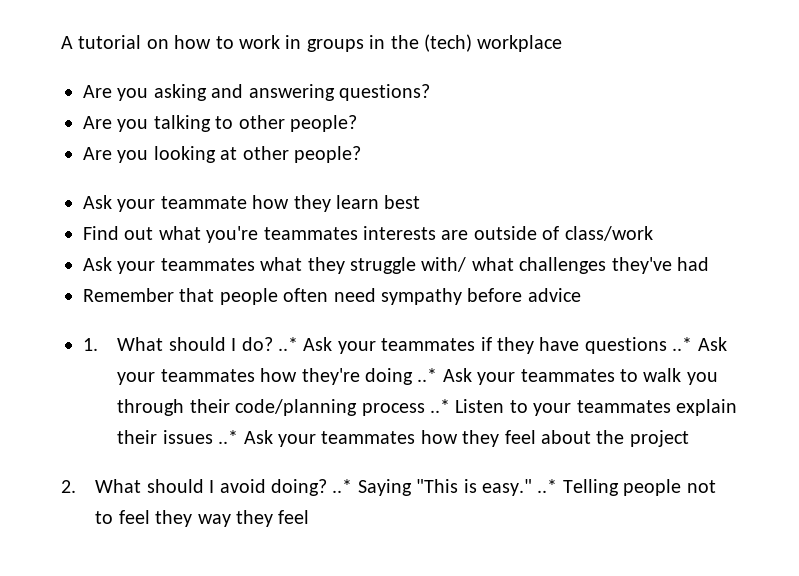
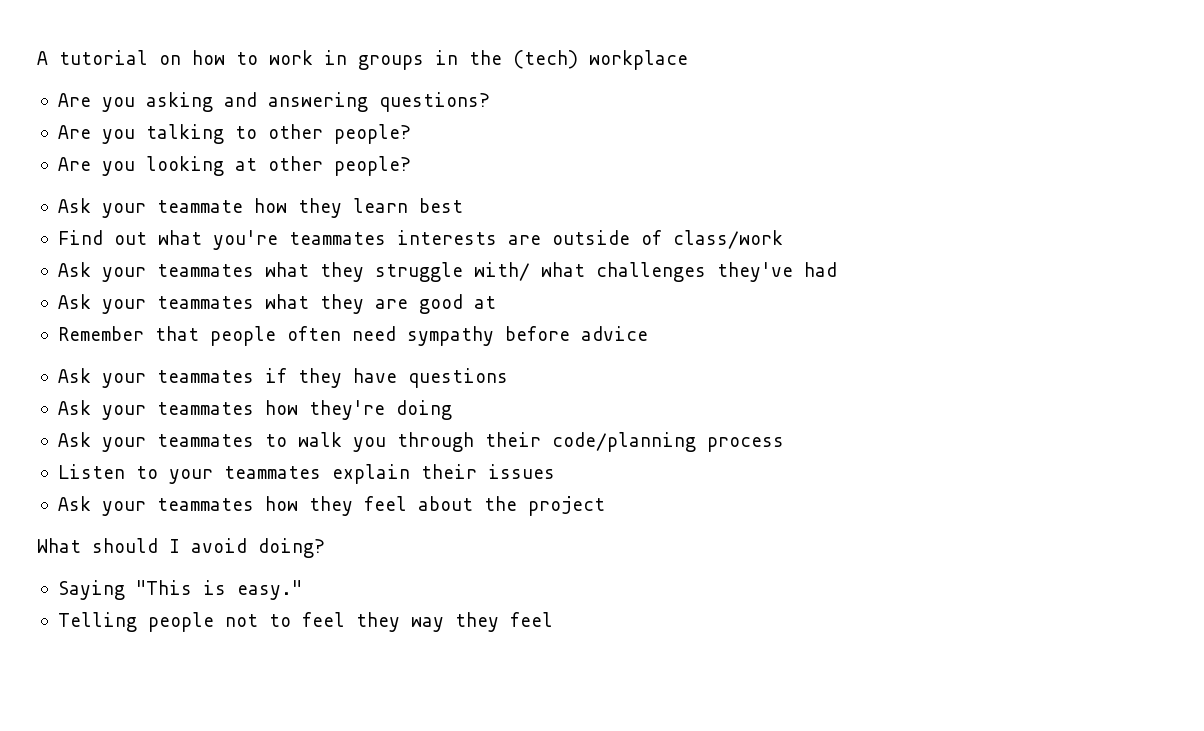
(709, 264) none -> [57,294,496,314] // Ask your teammates what they are good at
[83,337,299,351] 1. What should I do? ..* -> (648, 333) none
[672,337,693,351] ..* -> (508, 378) //
[417,368,438,382] ..* -> (452, 410) //
[430,399,451,413] ..* -> (784, 444) //
[218,430,239,444] ..* -> (555, 471) //
[61,480,76,493] 2. -> (605, 506) none
[332,479,353,493] ..* -> (325, 548) //
[537,479,558,493] ..* -> (302, 590) //

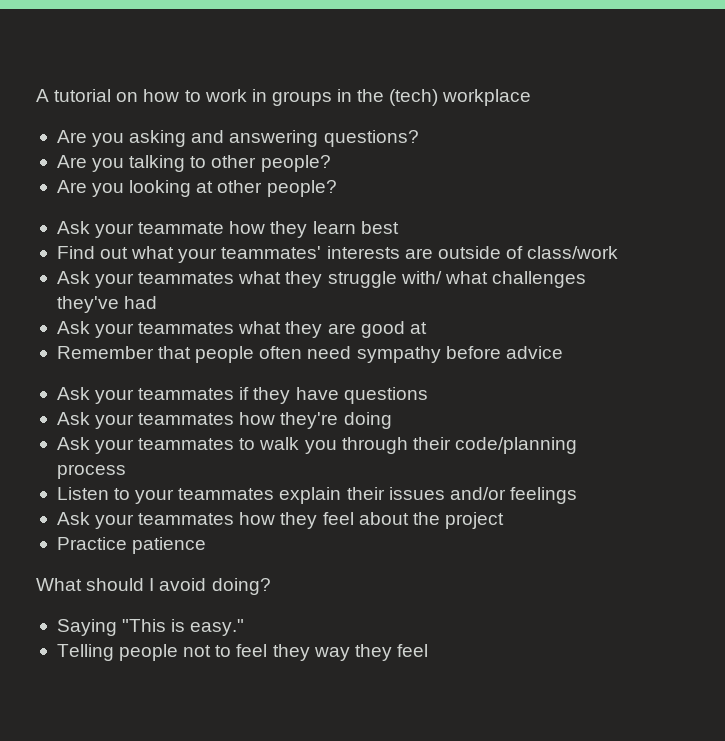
[212,230,386,250] you're teammates -> [178,246,322,263] your teammates'
(555, 471) none -> [449,487,577,504] and/or feelings
(605, 506) none -> [56,537,207,554] // Practice patience

